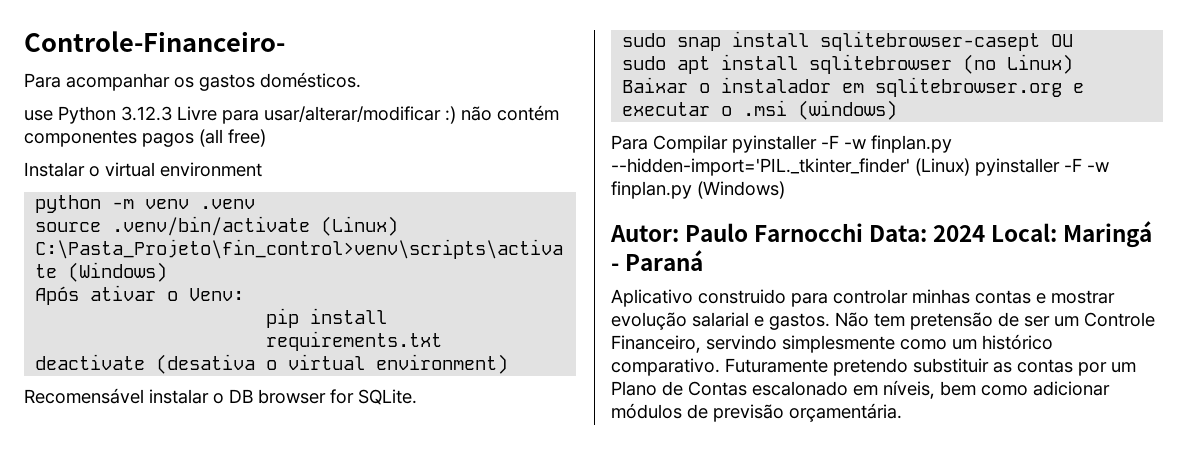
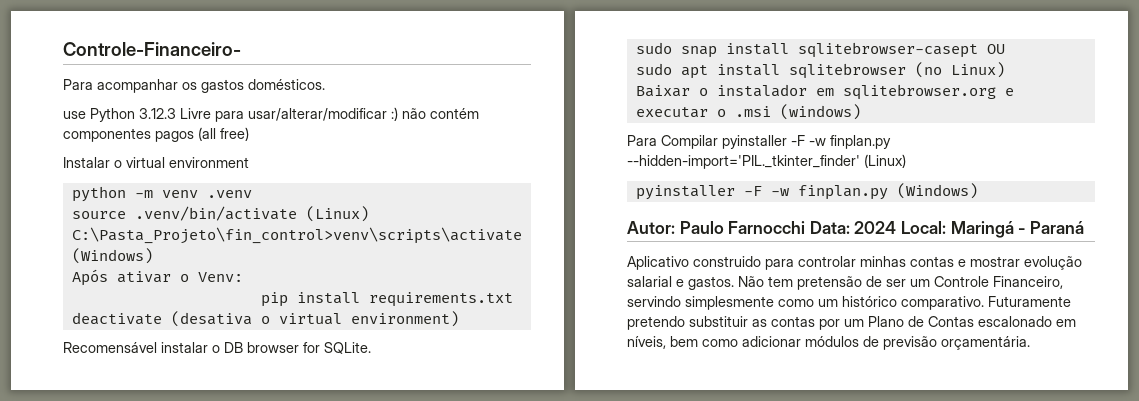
(970, 167) none -> (906, 161) //

